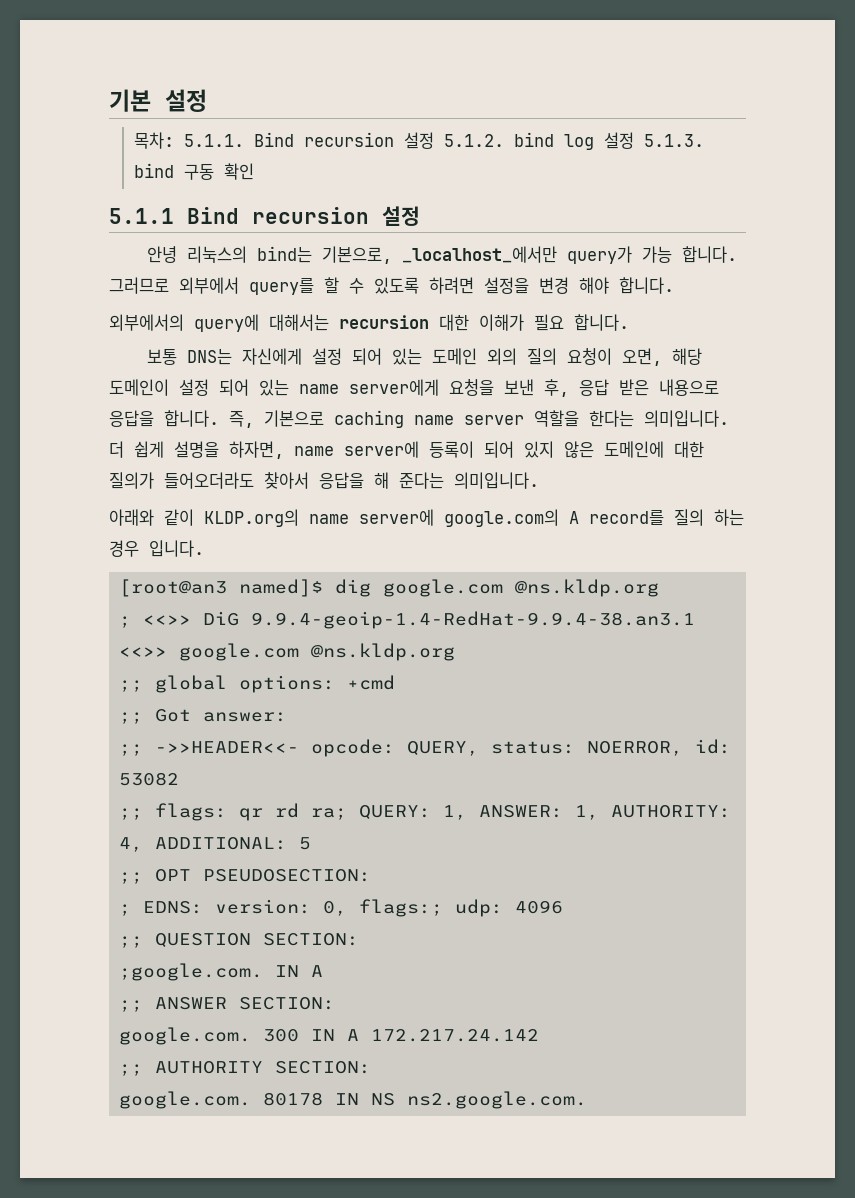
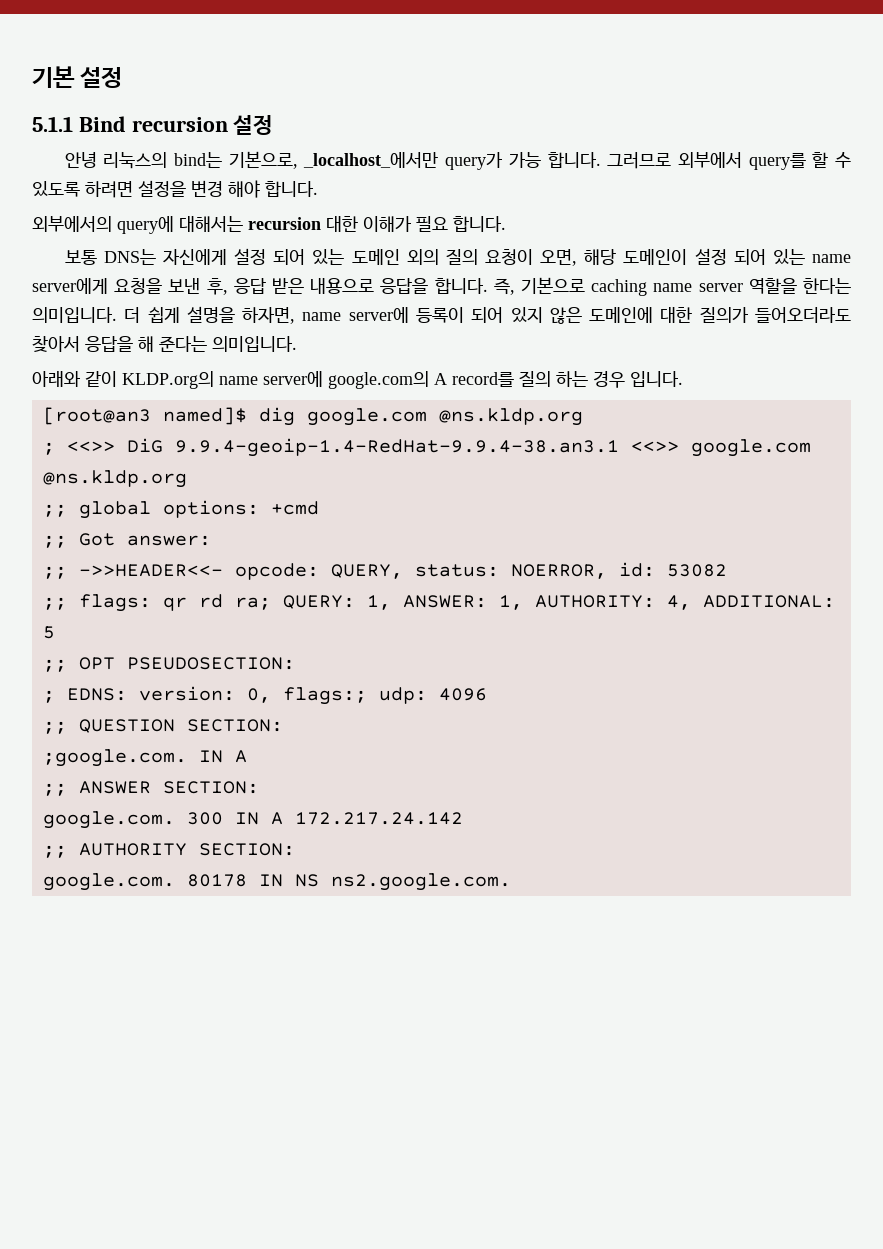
[133,132,704,150] [133,163,254,180] // 목차: 5.1.1. Bind recursion 설정 5.1.2. bind log 설정 5.1.3. bind 구동 확인 -> (123, 77) none

